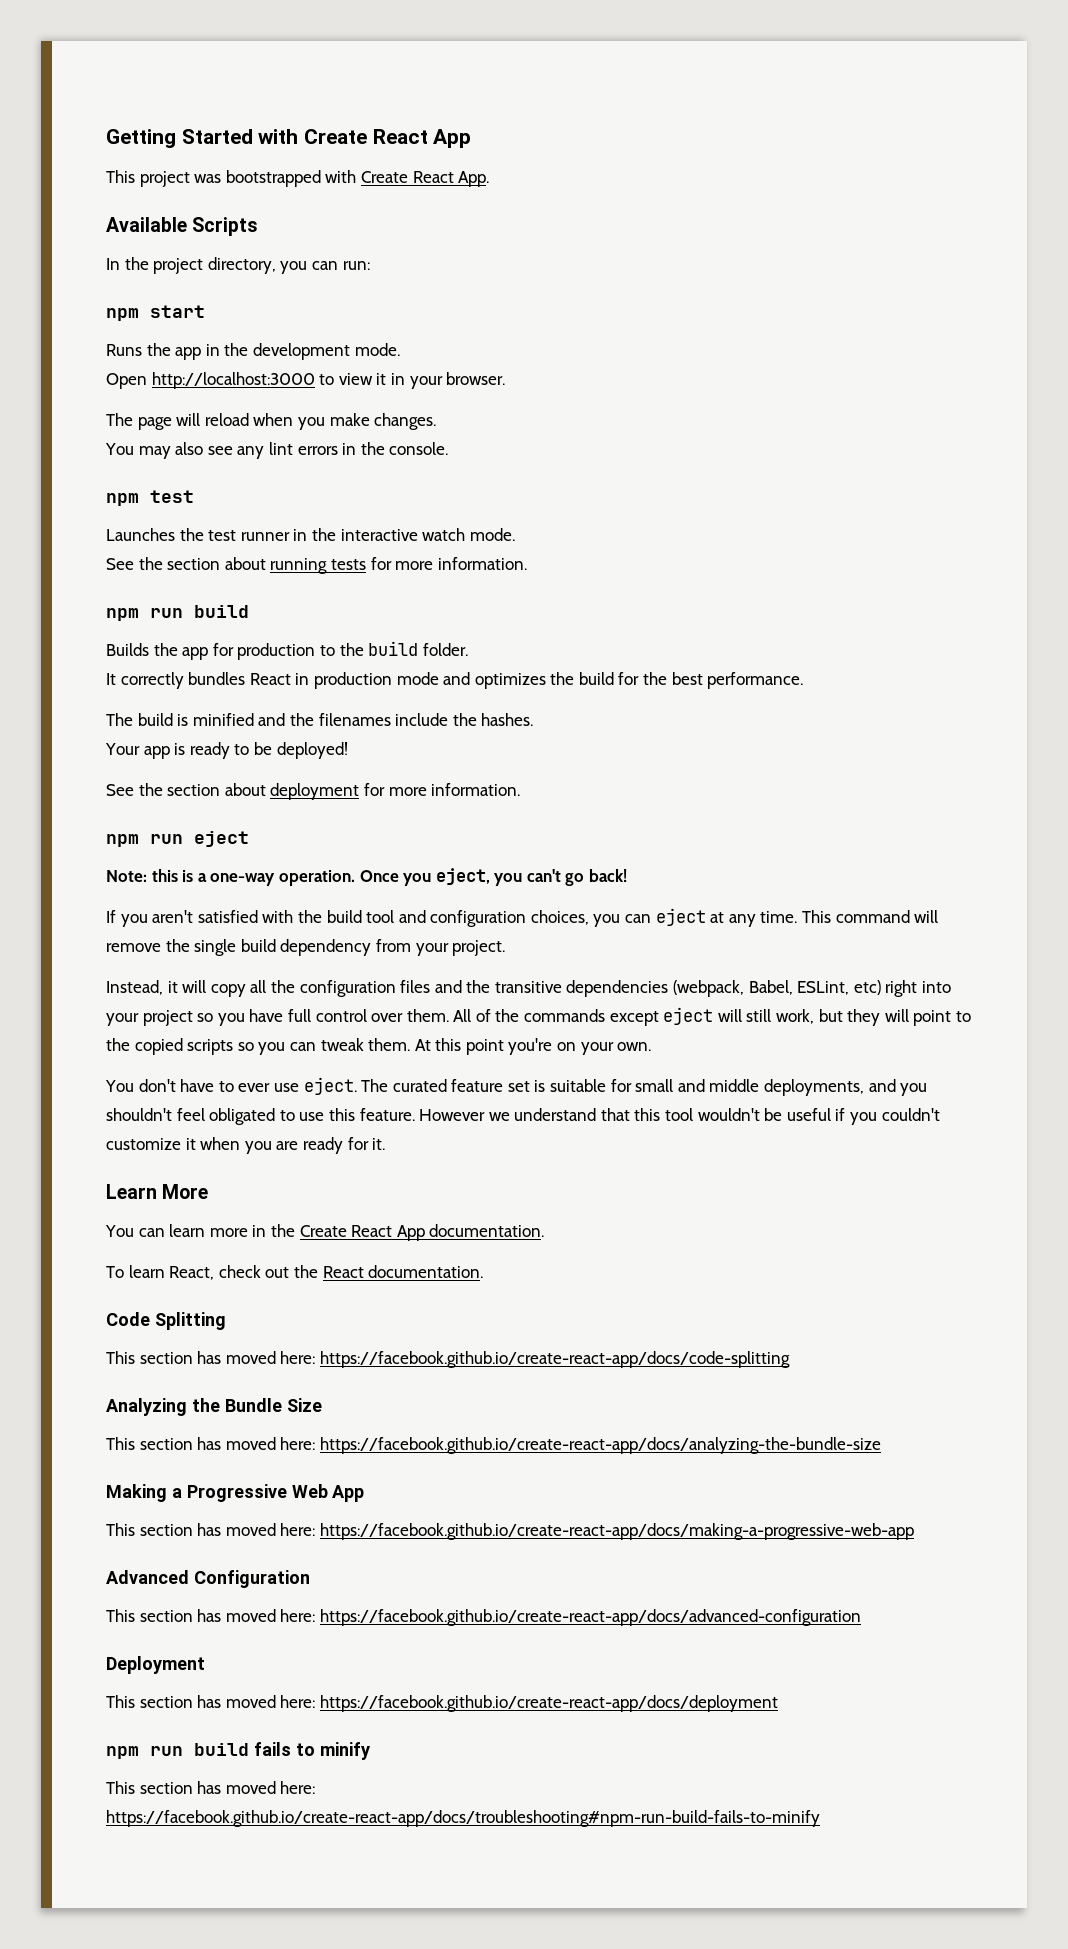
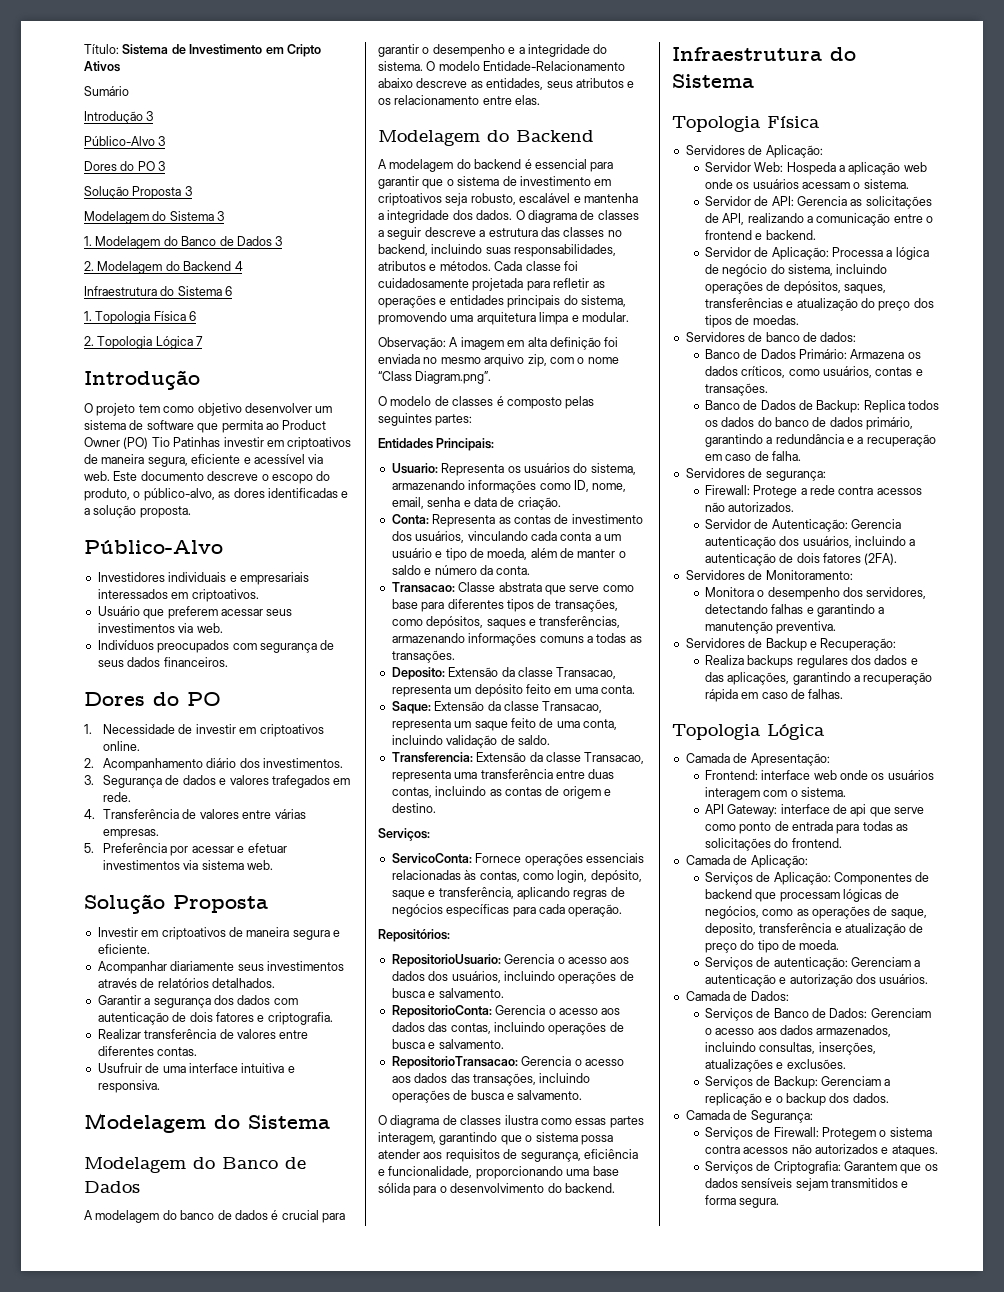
[106,129,472,148] [106,170,490,187] [106,217,259,236] [106,257,370,274] [106,305,205,321] [106,343,400,360] [106,372,506,389] [106,413,437,430] [105,442,449,459] [106,490,194,506] [106,528,515,541] [106,557,527,574] [106,605,249,621] [106,641,468,660] [106,672,804,689] [106,713,534,726] [105,742,348,759] [106,783,521,800] [106,831,249,847] [106,868,628,886] [106,908,939,927] [106,939,506,956] [106,980,952,997] [106,1007,971,1026] [106,1038,652,1055] [105,1077,928,1096] [106,1108,940,1125] [106,1137,386,1154] [106,1184,209,1199] [105,1224,545,1241] [106,1265,484,1280] [106,1312,226,1330] [106,1351,790,1368] [106,1398,322,1416] [106,1437,881,1454] [106,1484,365,1502] [106,1523,914,1540] [106,1570,310,1588] [106,1609,861,1626] [106,1656,205,1674] [106,1695,778,1712] [106,1742,370,1760] [106,1781,316,1794] [106,1810,820,1827] Getting Started with Create React App // This project was bootstrapped with Create React App. // Available Scripts // In the project directory, you can run: // npm start // Runs the app in the development mode. // Open http://localhost:3000 to view it in your browser. // The page will reload when you make changes. // You may also see any lint errors in the console. // npm test // Launches the test runner in the interactive watch mode. // See the section about running tests for more information. // npm run build // Builds the app for production to the build folder. // It correctly bundles React in production mode and optimizes the build for the best performance. // The build is minified and the filenames include the hashes. // Your app is ready to be deployed! // See the section about deployment for more information. // npm run eject // Note: this is a one-way operation. Once you eject, you can't go back! // If you aren't satisfied with the build tool and configuration choices, you can eject at any time. This command will remove the single build dependency from your project. // Instead, it will copy all the configuration files and the transitive dependencies (webpack, Babel, ESLint, etc) right into your project so you have full control over them. All of the commands except eject will still work, but they will point to the copied scripts so you can tweak them. At this point you're on your own. // You don't have to ever use eject. The curated feature set is suitable for small and middle deployments, and you shouldn't feel obligated to use this feature. However we understand that this tool wouldn't be useful if you couldn't customize it when you are ready for it. // Learn More // You can learn more in the Create React App documentation. // To learn React, check out the React documentation. // Code Splitting // This section has moved here: https://facebook.github.io/create-react-app/docs/code-splitting // Analyzing the Bundle Size // This section has moved here: https://facebook.github.io/create-react-app/docs/analyzing-the-bundle-size // Making a Progressive Web App // This section has moved here: https://facebook.github.io/create-react-app/docs/making-a-progressive-web-app // Advanced Configuration // This section has moved here: https://facebook.github.io/create-react-app/docs/advanced-configuration // Deployment // This section has moved here: https://facebook.github.io/create-react-app/docs/deployment // npm run build fails to minify // This section has moved here: https://facebook.github.io/create-react-app/docs/troubleshooting#npm-run-build-fails-to-minify -> [84,44,321,57] [84,61,120,72] [84,86,129,96] [84,111,154,124] [84,136,166,146] [84,161,166,171] [84,186,192,199] [84,211,225,224] [84,236,283,249] [84,261,243,274] [84,286,233,296] [84,311,197,324] [84,336,204,349] [84,370,200,390] [84,403,333,416] [84,420,327,433] [84,437,352,450] [84,454,324,467] [84,471,331,484] [84,488,349,501] [84,505,191,518] [84,540,223,554] [97,572,309,585] [97,589,259,602] [97,606,293,619] [97,623,223,633] [97,640,335,653] [97,657,228,667] [84,692,221,706] [84,724,324,737] [103,741,141,751] [84,758,344,771] [84,775,351,788] [103,792,132,802] [84,809,306,819] [103,829,160,839] [84,843,287,856] [103,860,274,870] [84,894,268,914] [97,927,340,940] [97,944,150,954] [97,961,344,974] [97,978,275,988] [97,995,298,1008] [97,1012,333,1025] [97,1029,309,1039] [97,1046,198,1056] [97,1063,295,1073] [97,1080,160,1093] [84,1113,330,1133] [84,1157,306,1173] [84,1181,140,1193] [84,1210,345,1223] [378,44,608,57] [378,61,626,71] [378,78,635,90] [378,95,541,105] [378,130,594,146] [378,159,614,172] [378,176,612,189] [378,193,638,206] [378,210,639,223] [378,227,622,240] [378,244,617,257] [378,261,578,271] [378,278,605,291] [378,295,626,308] [378,312,629,325] [378,337,619,350] [378,354,619,367] [378,371,492,384] [378,396,595,409] [378,413,473,426] [378,438,495,451] [391,463,636,476] [391,480,627,493] [391,497,561,510] [391,514,643,527] [391,531,621,543] [391,548,626,561] [391,565,531,575] [391,582,634,595] [391,599,618,612] [391,616,621,629] [391,633,642,646] [391,650,455,663] [391,667,617,680] [391,684,635,697] [391,701,603,714] [391,718,617,731] [391,735,550,748] [391,752,645,764] [391,769,615,782] [391,786,611,799] [391,803,436,813] [378,828,430,841] [391,853,644,866] [391,870,642,883] [391,887,625,900] [391,904,623,917] [378,929,450,942] [391,954,630,967] [391,971,634,984] [391,988,504,998] [391,1005,621,1018] [391,1022,624,1035] [391,1039,504,1049] [391,1056,624,1069] [391,1073,591,1086] [391,1090,583,1103] [378,1115,644,1128] [378,1132,613,1145] [378,1149,638,1162] [378,1166,619,1179] [378,1183,615,1196] [672,47,856,61] [672,74,754,88] [672,116,820,132] [685,145,823,158] [704,162,927,175] [704,179,909,189] [704,196,932,209] [704,213,934,226] [704,230,816,240] [704,247,929,260] [704,264,888,277] [704,281,886,294] [704,298,934,311] [704,315,799,328] [685,332,857,342] [704,349,921,359] [704,366,923,378] [704,383,768,396] [704,400,940,413] [704,417,914,430] [704,434,936,447] [704,451,801,461] [685,468,826,481] [704,485,922,498] [704,502,795,512] [704,519,901,532] [704,536,916,549] [704,553,898,566] [685,570,853,580] [704,587,927,600] [704,604,885,617] [704,621,837,634] [685,638,897,651] [704,655,918,668] [704,672,933,685] [704,689,844,702] [672,724,825,740] [685,753,830,766] [704,770,934,780] [704,787,846,800] [704,804,925,817] [704,821,909,834] [704,838,842,851] [685,855,808,868] [704,872,930,885] [704,889,900,902] [704,906,927,919] [704,923,924,936] [704,940,840,953] [704,957,921,970] [704,974,929,987] [685,991,789,1001] [704,1008,931,1021] [704,1025,892,1037] [704,1042,876,1055] [704,1059,846,1072] [704,1076,891,1089] [704,1093,889,1106] [685,1110,813,1123] [704,1127,932,1140] [704,1144,938,1157] [704,1161,938,1174] [704,1178,909,1191] [704,1195,780,1208] Título: Sistema de Investimento em Cripto Ativos // Sumário // Introdução 3 // Público-Alvo 3 // Dores do PO 3 // Solução Proposta 3 // Modelagem do Sistema 3 // 1. Modelagem do Banco de Dados 3 // 2. Modelagem do Backend 4 // Infraestrutura do Sistema 6 // 1. Topologia Física 6 // 2. Topologia Lógica 7 // Introdução // O projeto tem como objetivo desenvolver um sistema de software que permita ao Product Owner (PO) Tio Patinhas investir em criptoativos de maneira segura, eficiente e acessível via web. Este documento descreve o escopo do produto, o público-alvo, as dores identificadas e a solução proposta. // Público-Alvo // Investidores individuais e empresariais interessados em criptoativos. // Usuário que preferem acessar seus investimentos via web. // Indivíduos preocupados com segurança de seus dados financeiros. // Dores do PO // 1. Necessidade de investir em criptoativos online. // 2. Acompanhamento diário dos investimentos. // 3. Segurança de dados e valores trafegados em rede. // 4. Transferência de valores entre várias empresas. // 5. Preferência por acessar e efetuar investimentos via sistema web. // Solução Proposta // Investir em criptoativos de maneira segura e eficiente. // Acompanhar diariamente seus investimentos através de relatórios detalhados. // Garantir a segurança dos dados com autenticação de dois fatores e criptografia. // Realizar transferência de valores entre diferentes contas. // Usufruir de uma interface intuitiva e responsiva. // Modelagem do Sistema // Modelagem do Banco de Dados // A modelagem do banco de dados é crucial para garantir o desempenho e a integridade do sistema. O modelo Entidade-Relacionamento abaixo descreve as entidades, seus atributos e os relacionamento entre elas. // Modelagem do Backend // A modelagem do backend é essencial para garantir que o sistema de investimento em criptoativos seja robusto, escalável e mantenha a integridade dos dados. O diagrama de classes a seguir descreve a estrutura das classes no backend, incluindo suas responsabilidades, atributos e métodos. Cada classe foi cuidadosamente projetada para refletir as operações e entidades principais do sistema, promovendo uma arquitetura limpa e modular. // Observação: A imagem em alta definição foi enviada no mesmo arquivo zip, com o nome “Class Diagram.png”. // O modelo de classes é composto pelas seguintes partes: // Entidades Principais: // Usuario: Representa os usuários do sistema, armazenando informações como ID, nome, email, senha e data de criação. // Conta: Representa as contas de investimento dos usuários, vinculando cada conta a um usuário e tipo de moeda, além de manter o saldo e número da conta. // Transacao: Classe abstrata que serve como base para diferentes tipos de transações, como depósitos, saques e transferências, armazenando informações comuns a todas as transações. // Deposito: Extensão da classe Transacao, representa um depósito feito em uma conta. // Saque: Extensão da classe Transacao, representa um saque feito de uma conta, incluindo validação de saldo. // Transferencia: Extensão da classe Transacao, representa uma transferência entre duas contas, incluindo as contas de origem e destino. // Serviços: // ServicoConta: Fornece operações essenciais relacionadas às contas, como login, depósito, saque e transferência, aplicando regras de negócios específicas para cada operação. // Repositórios: // RepositorioUsuario: Gerencia o acesso aos dados dos usuários, incluindo operações de busca e salvamento. // RepositorioConta: Gerencia o acesso aos dados das contas, incluindo operações de busca e salvamento. // RepositorioTransacao: Gerencia o acesso aos dados das transações, incluindo operações de busca e salvamento. // O diagrama de classes ilustra como essas partes interagem, garantindo que o sistema possa atender aos requisitos de segurança, eficiência e funcionalidade, proporcionando uma base sólida para o desenvolvimento do backend. // Infraestrutura do Sistema // Topologia Física // Servidores de Aplicação: // Servidor Web: Hospeda a aplicação web onde os usuários acessam o sistema. // Servidor de API: Gerencia as solicitações de API, realizando a comunicação entre o frontend e backend. // Servidor de Aplicação: Processa a lógica de negócio do sistema, incluindo operações de depósitos, saques, transferências e atualização do preço dos tipos de moedas. // Servidores de banco de dados: // Banco de Dados Primário: Armazena os dados críticos, como usuários, contas e transações. // Banco de Dados de Backup: Replica todos os dados do banco de dados primário, garantindo a redundância e a recuperação em caso de falha. // Servidores de segurança: // Firewall: Protege a rede contra acessos não autorizados. // Servidor de Autenticação: Gerencia autenticação dos usuários, incluindo a autenticação de dois fatores (2FA). // Servidores de Monitoramento: // Monitora o desempenho dos servidores, detectando falhas e garantindo a manutenção preventiva. // Servidores de Backup e Recuperação: // Realiza backups regulares dos dados e das aplicações, garantindo a recuperação rápida em caso de falhas. // Topologia Lógica // Camada de Apresentação: // Frontend: interface web onde os usuários interagem com o sistema. // API Gateway: interface de api que serve como ponto de entrada para todas as solicitações do frontend. // Camada de Aplicação: // Serviços de Aplicação: Componentes de backend que processam lógicas de negócios, como as operações de saque, deposito, transferência e atualização de preço do tipo de moeda. // Serviços de autenticação: Gerenciam a autenticação e autorização dos usuários. // Camada de Dados: // Serviços de Banco de Dados: Gerenciam o acesso aos dados armazenados, incluindo consultas, inserções, atualizações e exclusões. // Serviços de Backup: Gerenciam a replicação e o backup dos dados. // Camada de Segurança: // Serviços de Firewall: Protegem o sistema contra acessos não autorizados e ataques. // Serviços de Criptografia: Garantem que os dados sensíveis sejam transmitidos e forma segura.

